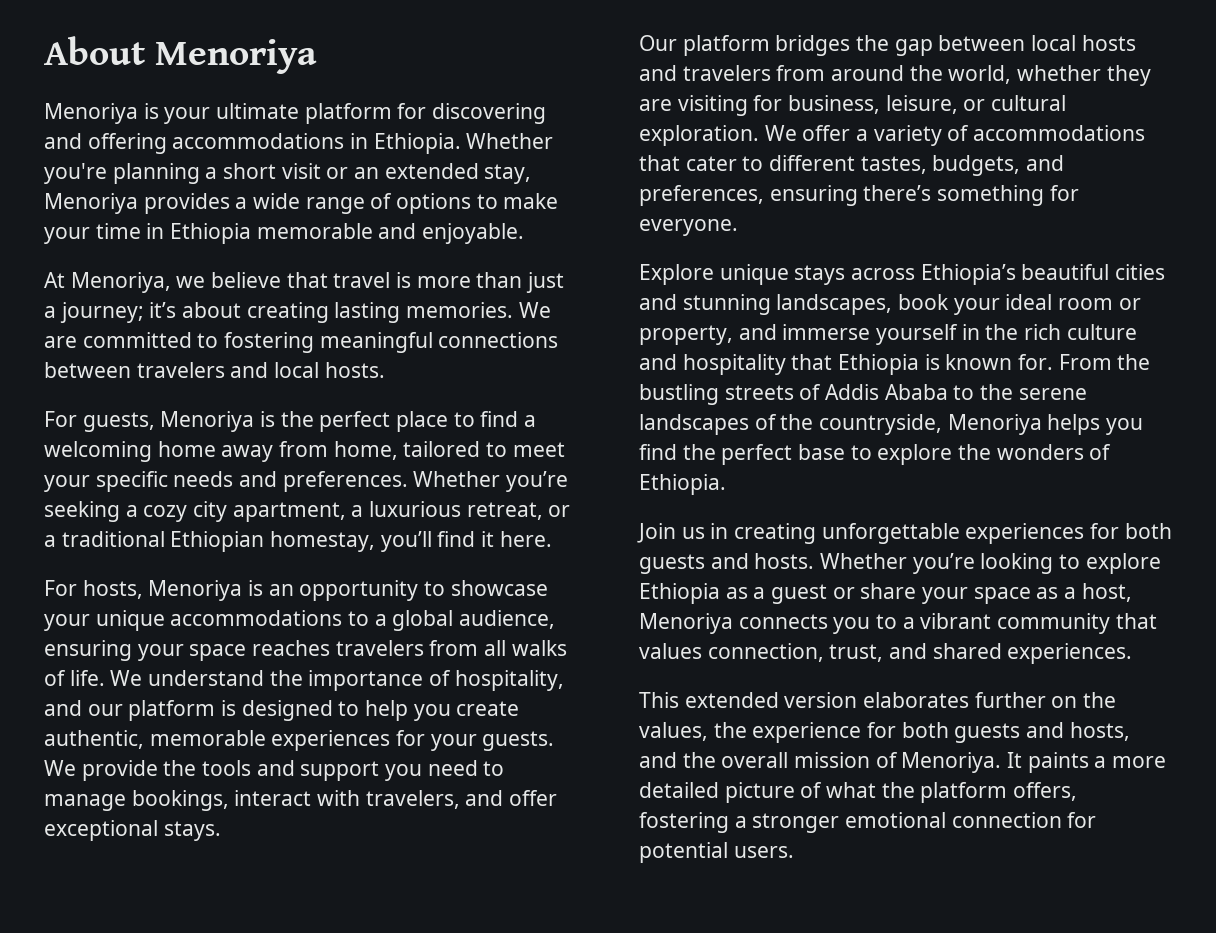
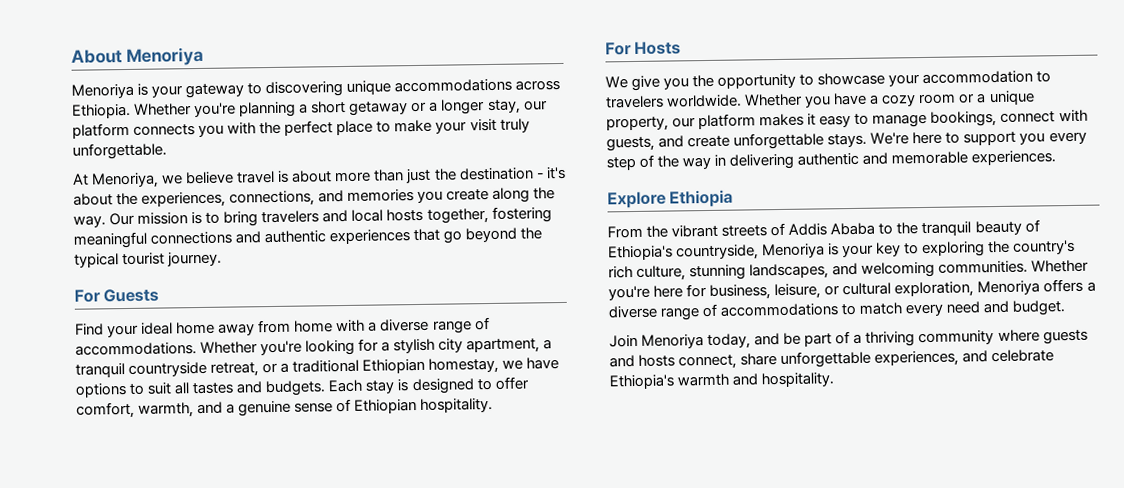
[216,103,547,124] [44,133,369,154] ultimate platform for discovering and offering accommodations in -> [185,78,561,99] gateway to discovering unique accommodations across
[281,163,532,184] [44,193,559,214] [44,223,525,244] visit or an extended stay, Menoriya provides a wide range of options to make your time in Ethiopia memorable and enjoyable. -> [349,99,548,116] [72,118,530,139] [72,142,167,160] getaway or a longer stay, our platform connects you with the perfect place to make your visit truly unforgettable.
[286,272,328,288] that -> (235, 178) none
(412, 280) none -> [291,170,333,183] about
[44,302,551,323] [44,332,559,353] [44,362,385,378] [44,411,537,432] [44,441,565,462] [44,471,569,492] [44,501,188,522] a journey; it’s about creating lasting memories. We are committed to fostering meaningful connections between travelers and local hosts. // For guests, Menoriya is the perfect place to find a welcoming home away from home, tailored to meet your specific needs and preferences. Whether you’re seeking a cozy -> [433,166,566,181] [73,187,556,208] [73,206,552,228] [73,227,543,249] [74,251,223,268] [74,288,160,303] [75,317,490,338] [75,338,436,356] the destination - it's about the experiences, connections, and memories you create along the way. Our mission is to bring travelers and local hosts together, fostering meaningful connections and authentic experiences that go beyond the typical tourist journey. // For Guests // Find your ideal home away from home with a diverse range of accommodations. Whether you're looking for a stylish
[369,501,462,517] luxurious -> [75,361,208,378] tranquil countryside
[380,531,552,552] [44,580,548,601] [44,610,556,631] [44,640,567,661] [44,670,564,691] [44,700,520,721] [44,730,555,751] [44,760,505,781] [44,790,558,811] [44,820,221,841] [639,35,1136,56] [639,65,1151,86] [639,95,1067,116] [639,125,1146,146] [639,155,1065,176] [639,185,1079,206] [639,219,738,236] [639,264,1166,285] [639,294,1141,315] [639,324,1137,345] [639,354,1054,375] you’ll find it here. // For hosts, Menoriya is an opportunity to showcase your unique accommodations to a global audience, ensuring your space reaches travelers from all walks of life. We understand the importance of hospitality, and our platform is designed to help you create authentic, memorable experiences for your guests. We provide the tools and support you need to manage bookings, interact with travelers, and offer exceptional stays. // Our platform bridges the gap between local hosts and travelers from around the world, whether they are visiting for business, leisure, or cultural exploration. We offer a variety of accommodations that cater to different tastes, budgets, and preferences, ensuring there’s something for everyone. // Explore unique stays across Ethiopia’s beautiful cities and stunning landscapes, book your ideal room or property, and immerse yourself in the rich culture and hospitality that Ethiopia is known for. -> [502,357,560,370] [75,376,530,398] [76,397,494,419] [605,41,682,56] [605,70,1052,92] [605,90,1035,109] [606,109,1088,132] [606,131,1087,152] [606,150,1057,171] [607,189,734,209] we have options to suit all tastes and budgets. Each stay is designed to offer comfort, warmth, and a genuine sense of Ethiopian hospitality. // For Hosts // We give you the opportunity to showcase your accommodation to travelers worldwide. Whether you have a cozy room or a unique property, our platform makes it easy to manage bookings, connect with guests, and create unforgettable stays. We're here to support you every step of the way in delivering authentic and memorable experiences. // Explore Ethiopia //
[639,384,719,405] bustling -> [671,224,719,238] vibrant
[1018,388,1087,400] [639,414,1144,435] [639,444,1112,465] [639,474,726,495] [637,523,1172,544] [639,553,1161,574] [639,583,1132,604] [639,613,1157,634] [639,643,1133,664] [639,692,1117,708] [639,722,1130,743] [639,752,1167,773] [639,782,1078,803] [639,812,1097,833] [639,842,794,863] serene landscapes of the countryside, Menoriya helps you find the perfect base to explore the wonders of Ethiopia. // Join us in creating unforgettable experiences for both guests and hosts. Whether you’re looking to explore Ethiopia as a guest or share your space as a host, Menoriya connects you to a vibrant community that values connection, trust, and shared experiences. // This extended version elaborates further on the values, the experience for both guests and hosts, and the overall mission of Menoriya. It paints a more detailed picture of what the platform offers, fostering a stronger emotional connection for potential users. -> [921,219,1040,237] [608,239,1076,261] [608,259,1090,281] [608,278,1096,301] [608,300,1067,321] [609,329,1088,350] [609,349,1055,370] [609,372,835,390] tranquil beauty of Ethiopia's countryside, Menoriya is your key to exploring the country's rich culture, stunning landscapes, and welcoming communities. Whether you're here for business, leisure, or cultural exploration, Menoriya offers a diverse range of accommodations to match every need and budget. // Join Menoriya today, and be part of a thriving community where guests and hosts connect, share unforgettable experiences, and celebrate Ethiopia's warmth and hospitality.

